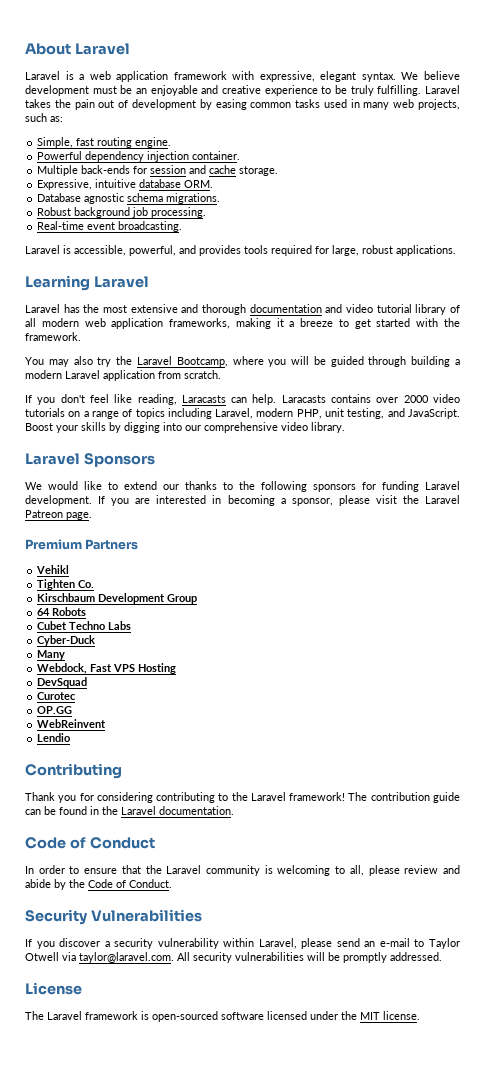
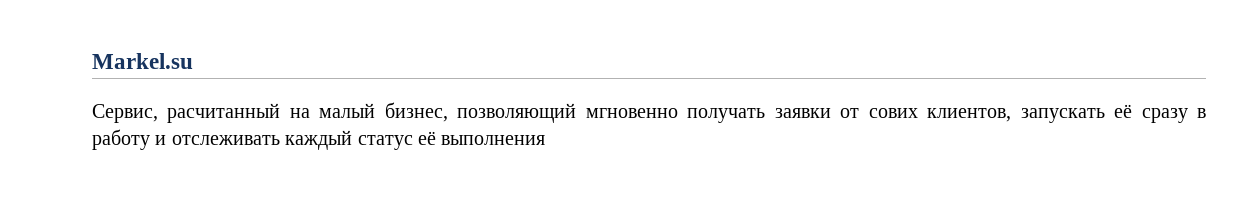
[25,43,130,55] [25,71,460,82] [25,85,461,96] [25,99,460,110] [25,113,63,122] [37,137,172,148] [37,151,241,162] [37,165,279,176] [37,179,214,190] [37,193,221,204] [37,207,207,218] [37,221,183,232] [25,245,456,256] [25,275,149,291] [25,304,461,315] [25,318,461,329] [25,332,81,341] [25,356,460,367] [25,370,221,381] [25,394,461,405] [25,408,461,419] [25,422,345,433] [25,453,155,467] [25,481,460,492] [25,495,460,506] [25,510,92,520] [25,539,139,550] [36,565,70,574] [37,579,95,590] [37,593,198,604] [37,607,87,616] [37,621,132,630] [37,635,96,646] [37,650,66,660] [37,663,177,674] [37,677,88,688] [37,692,77,700] [37,706,73,714] [37,719,107,728] [37,733,71,742] [25,763,122,779] [25,792,460,803] [25,806,234,815] [25,837,155,849] [25,865,461,876] [25,879,172,890] [25,909,202,925] [25,938,461,949] [25,952,442,963] [25,982,82,995] [25,1011,420,1022] About Laravel // Laravel is a web application framework with expressive, elegant syntax. We believe development must be an enjoyable and creative experience to be truly fulfilling. Laravel takes the pain out of development by easing common tasks used in many web projects, such as: // Simple, fast routing engine. // Powerful dependency injection container. // Multiple back-ends for session and cache storage. // Expressive, intuitive database ORM. // Database agnostic schema migrations. // Robust background job processing. // Real-time event broadcasting. // Laravel is accessible, powerful, and provides tools required for large, robust applications. // Learning Laravel // Laravel has the most extensive and thorough documentation and video tutorial library of all modern web application frameworks, making it a breeze to get started with the framework. // You may also try the Laravel Bootcamp, where you will be guided through building a modern Laravel application from scratch. // If you don't feel like reading, Laracasts can help. Laracasts contains over 2000 video tutorials on a range of topics including Laravel, modern PHP, unit testing, and JavaScript. Boost your skills by digging into our comprehensive video library. // Laravel Sponsors // We would like to extend our thanks to the following sponsors for funding Laravel development. If you are interested in becoming a sponsor, please visit the Laravel Patreon page. // Premium Partners // Vehikl // Tighten Co. // Kirschbaum Development Group // 64 Robots // Cubet Techno Labs // Cyber-Duck // Many // Webdock, Fast VPS Hosting // DevSquad // Curotec // OP.GG // WebReinvent // Lendio // Contributing // Thank you for considering contributing to the Laravel framework! The contribution guide can be found in the Laravel documentation. // Code of Conduct // In order to ensure that the Laravel community is welcoming to all, please review and abide by the Code of Conduct. // Security Vulnerabilities // If you discover a security vulnerability within Laravel, please send an e-mail to Taylor Otwell via taylor@laravel.com. All security vulnerabilities will be promptly addressed. // License // The Laravel framework is open-sourced software licensed under the MIT license. -> [92,53,193,69] [92,102,1207,123] [92,129,546,150] Markel.su // Сервис, расчитанный на малый бизнес, позволяющий мгновенно получать заявки от сових клиентов, запускать её сразу в работу и отслеживать каждый статус её выполнения

